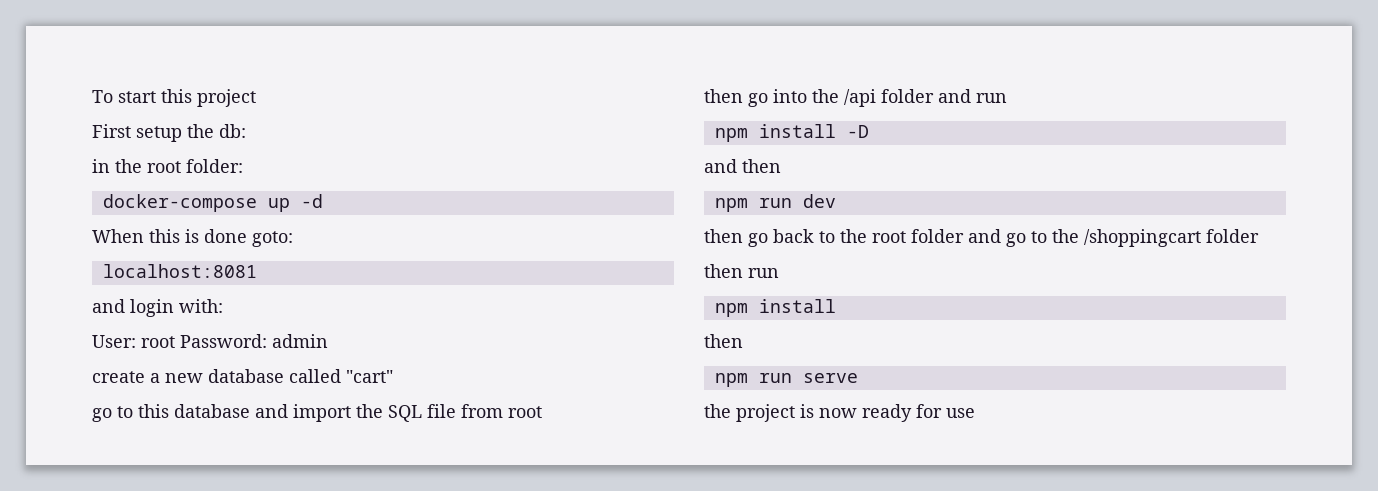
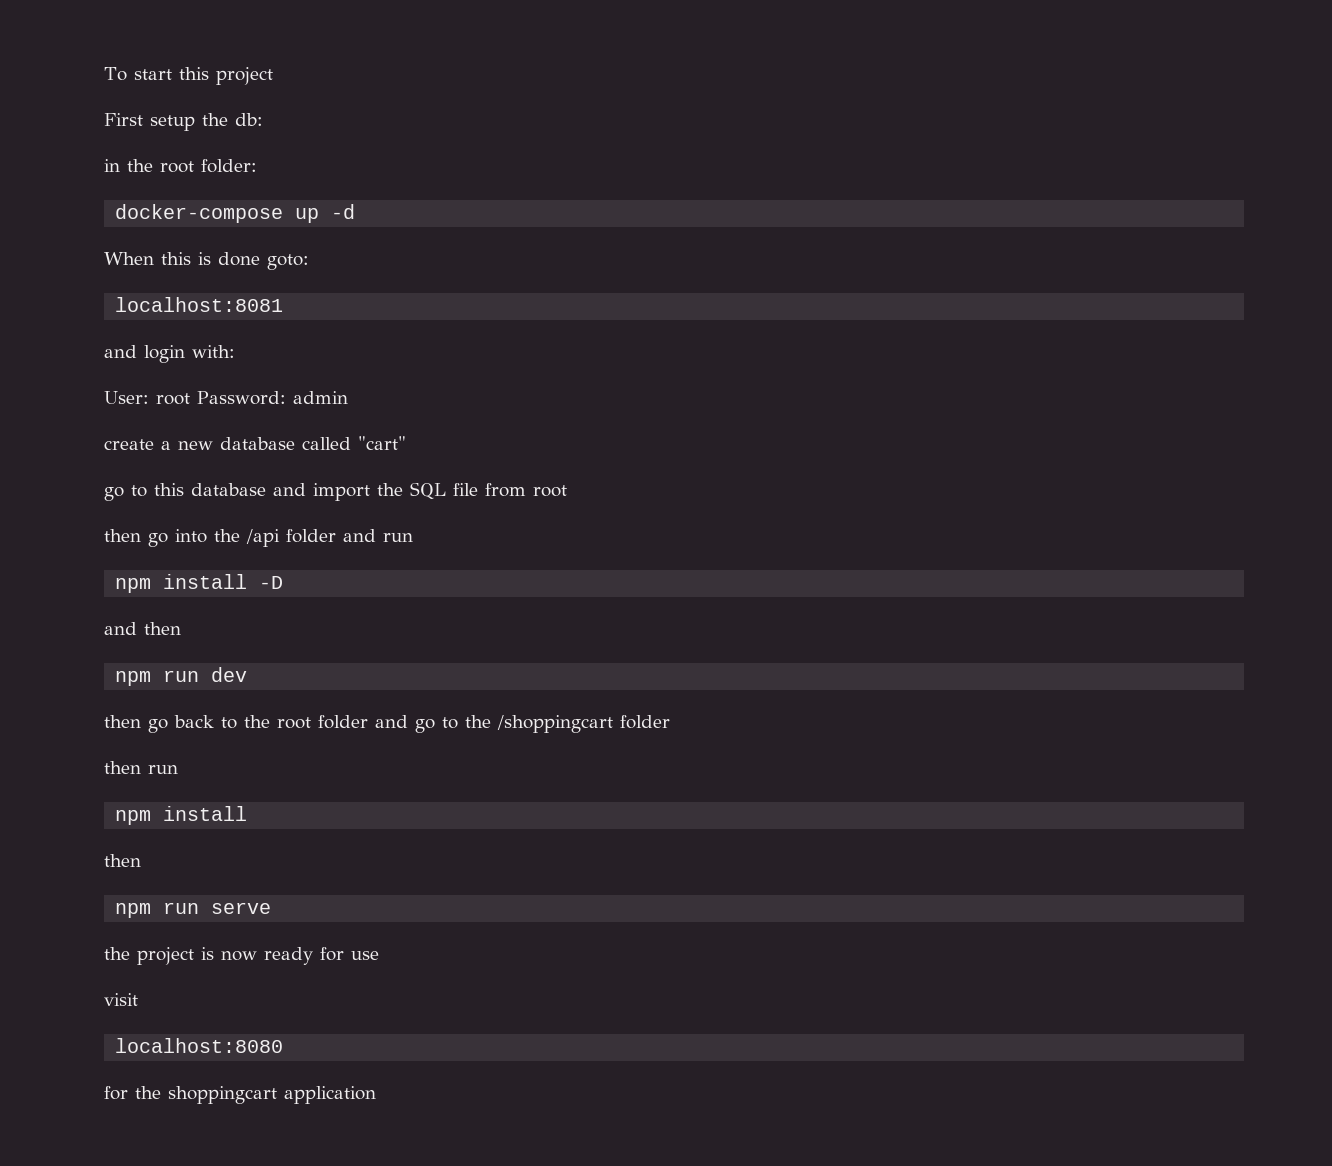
(975, 413) none -> [104,993,138,1006] [115,1038,284,1053] [104,1086,376,1104] // visit // localhost:8080 // for the shoppingcart application

